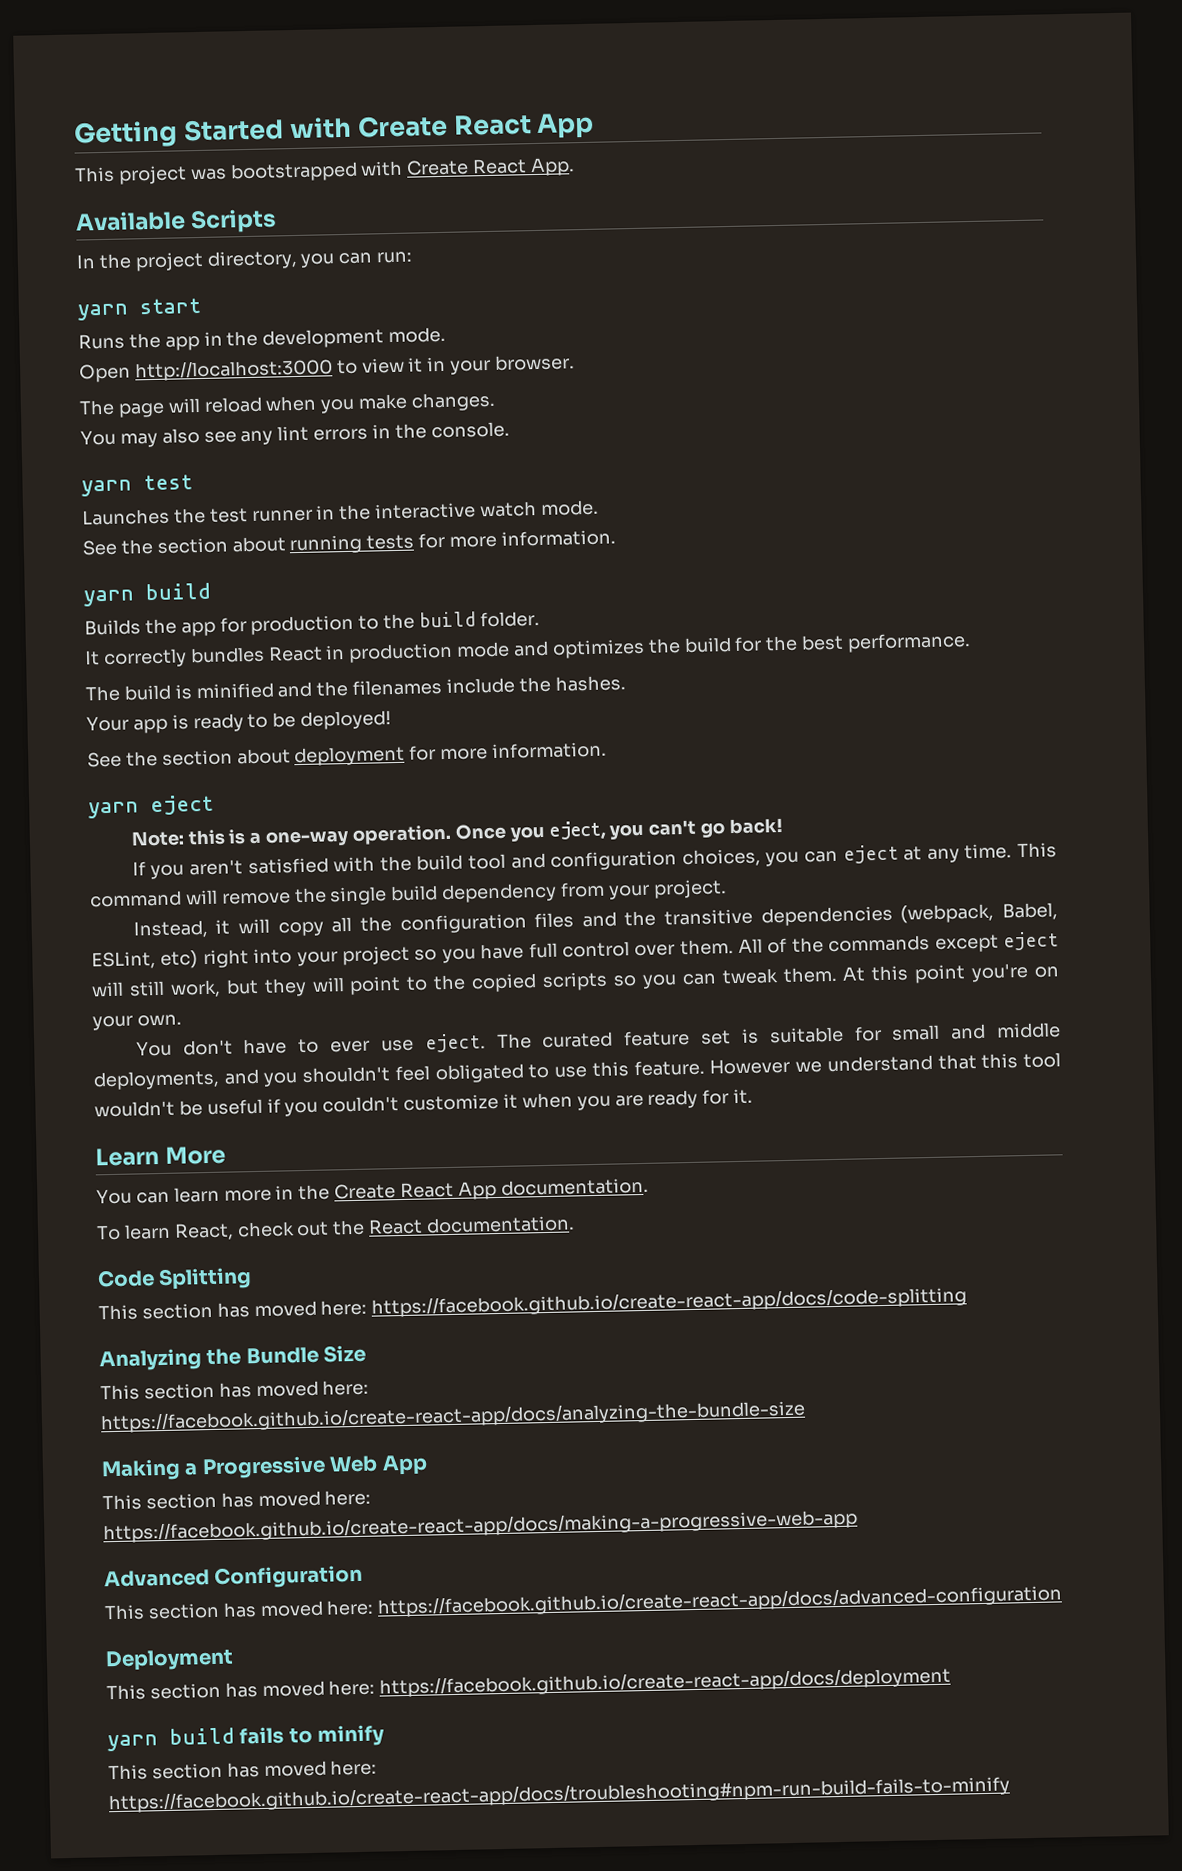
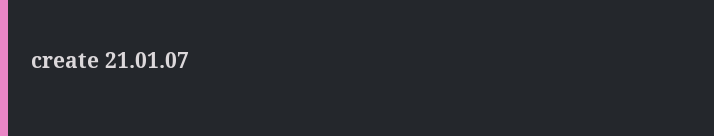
[74,112,595,149] [74,157,576,185] [75,208,278,234] [76,249,413,272] [77,297,201,321] [78,326,447,351] [79,354,576,383] [79,391,497,418] [80,421,510,448] [81,474,193,497] [82,499,599,526] [82,529,616,556] [83,582,211,607] [84,611,540,637] [84,632,972,669] [85,675,626,702] [86,710,392,734] [87,741,608,768] [88,794,214,819] [130,817,784,847] [131,842,1058,880] [89,879,727,908] [132,902,1058,939] [91,931,1060,970] [91,962,1059,998] [92,1014,182,1031] [135,1022,1062,1057] [93,1052,1062,1091] [94,1088,754,1118] [95,1145,227,1167] [96,1177,649,1205] [96,1215,576,1241] [97,1267,253,1291] [98,1286,968,1321] [99,1344,367,1372] [100,1379,370,1401] [100,1399,806,1434] [101,1454,428,1482] [102,1489,372,1511] [103,1508,858,1544] [104,1564,364,1589] [104,1584,1063,1621] [105,1648,234,1672] [106,1666,952,1701] [107,1724,386,1752] [108,1759,378,1781] [108,1775,1010,1814] Getting Started with Create React App // This project was bootstrapped with Create React App. // Available Scripts // In the project directory, you can run: // yarn start // Runs the app in the development mode. // Open http://localhost:3000 to view it in your browser. // The page will reload when you make changes. // You may also see any lint errors in the console. // yarn test // Launches the test runner in the interactive watch mode. // See the section about running tests for more information. // yarn build // Builds the app for production to the build folder. // It correctly bundles React in production mode and optimizes the build for the best performance. // The build is minified and the filenames include the hashes. // Your app is ready to be deployed! // See the section about deployment for more information. // yarn eject // Note: this is a one-way operation. Once you eject, you can't go back! // If you aren't satisfied with the build tool and configuration choices, you can eject at any time. This command will remove the single build dependency from your project. // Instead, it will copy all the configuration files and the transitive dependencies (webpack, Babel, ESLint, etc) right into your project so you have full control over them. All of the commands except eject will still work, but they will point to the copied scripts so you can tweak them. At this point you're on your own. // You don't have to ever use eject. The curated feature set is suitable for small and middle deployments, and you shouldn't feel obligated to use this feature. However we understand that this tool wouldn't be useful if you couldn't customize it when you are ready for it. // Learn More // You can learn more in the Create React App documentation. // To learn React, check out the React documentation. // Code Splitting // This section has moved here: https://facebook.github.io/create-react-app/docs/code-splitting // Analyzing the Bundle Size // This section has moved here: https://facebook.github.io/create-react-app/docs/analyzing-the-bundle-size // Making a Progressive Web App // This section has moved here: https://facebook.github.io/create-react-app/docs/making-a-progressive-web-app // Advanced Configuration // This section has moved here: https://facebook.github.io/create-react-app/docs/advanced-configuration // Deployment // This section has moved here: https://facebook.github.io/create-react-app/docs/deployment // yarn build fails to minify // This section has moved here: https://facebook.github.io/create-react-app/docs/troubleshooting#npm-run-build-fails-to-minify -> [31,52,189,68] create 21.01.07

